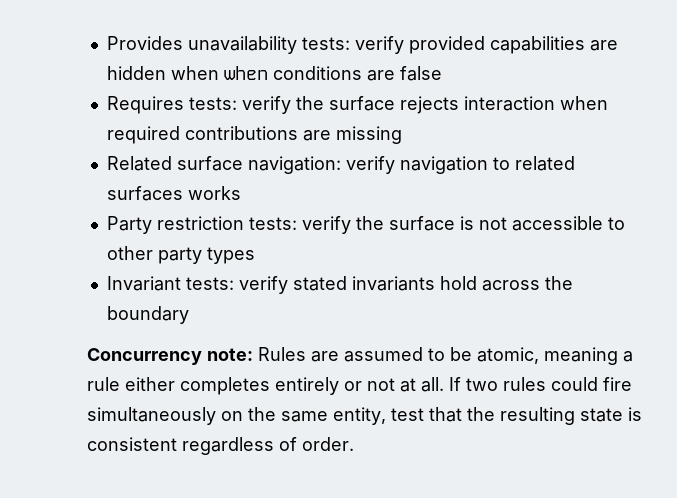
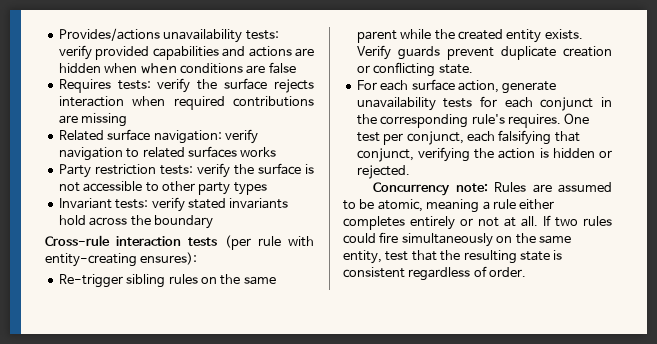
[106,36,183,50] Provides -> [58,28,160,41] Provides/actions
(585, 45) none -> [222,46,292,57] and actions
(189, 315) none -> [45,235,314,250] [45,252,198,267] [58,274,276,288] [356,29,583,43] [356,45,612,60] [356,62,473,77] [356,79,557,94] [356,96,612,111] [356,113,590,128] [356,130,580,145] [356,147,612,162] [356,165,410,179] // Cross-rule interaction tests (per rule with entity-creating ensures): // Re-trigger sibling rules on the same parent while the created entity exists. Verify guards prevent duplicate creation or conflicting state. // For each surface action, generate unavailability tests for each conjunct in the corresponding rule's requires. One test per conjunct, each falsifying that conjunct, verifying the action is hidden or rejected.

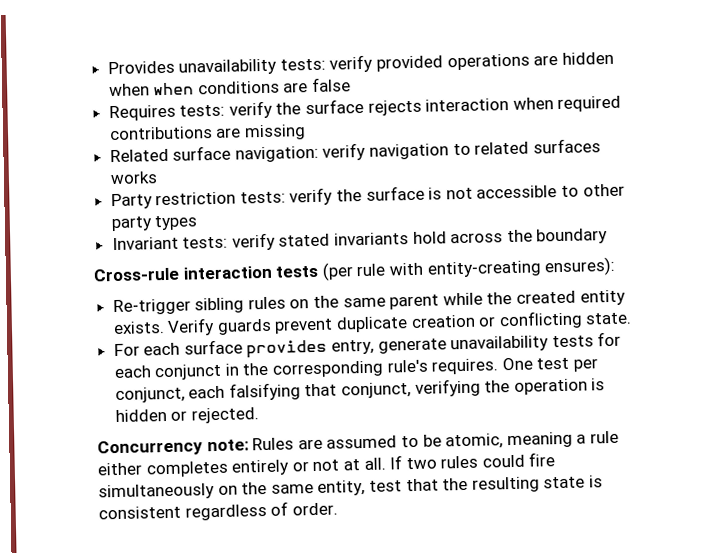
[58,28,160,41] Provides/actions -> [107,60,175,75] Provides
[152,46,292,60] capabilities and actions -> [446,53,530,71] operations
[457,80,499,93] action, -> [246,339,375,359] provides entry,
[498,148,536,159] action -> [513,378,588,395] operation

